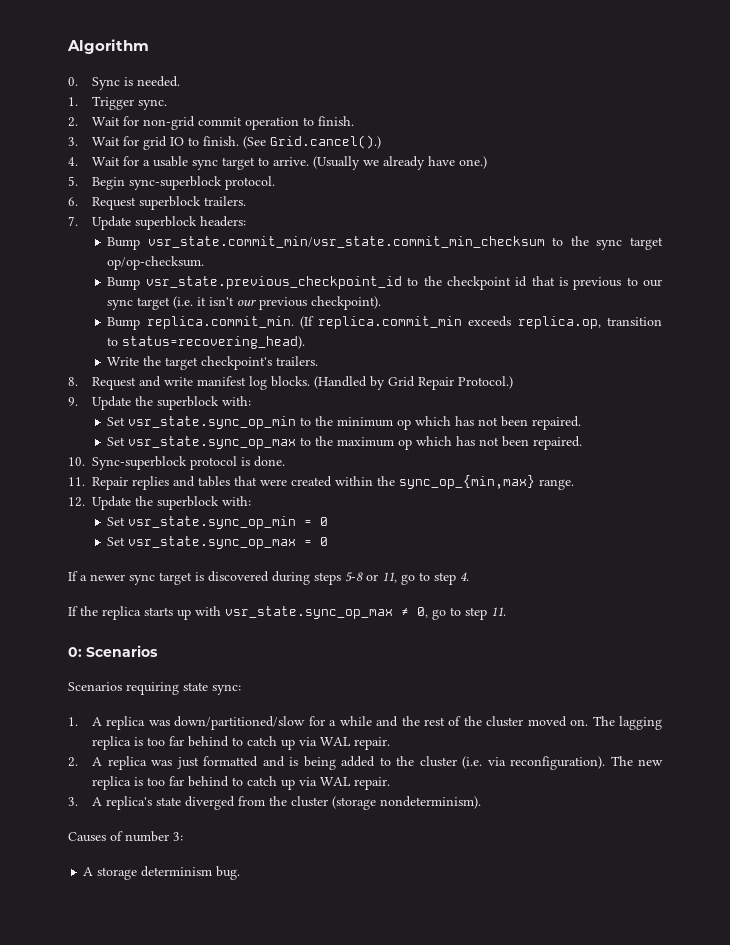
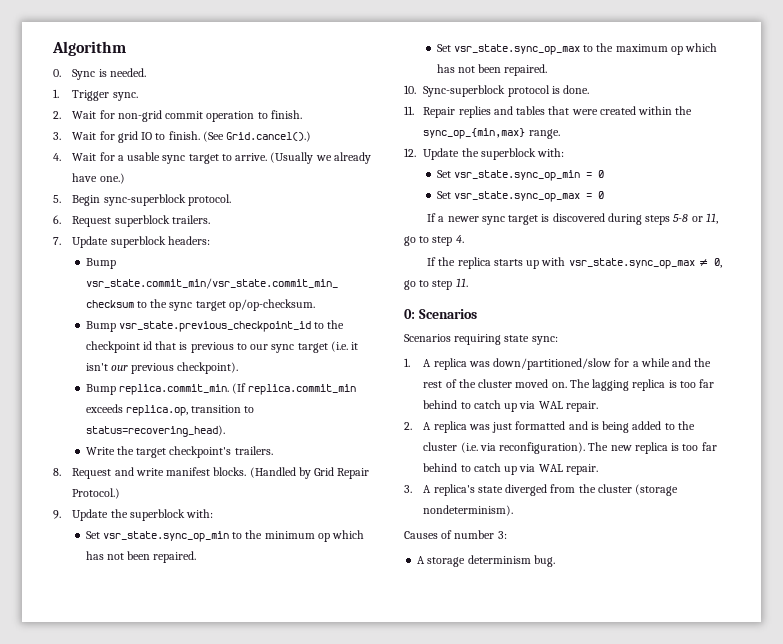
[249,376,268,390] log -> (211, 471) none

